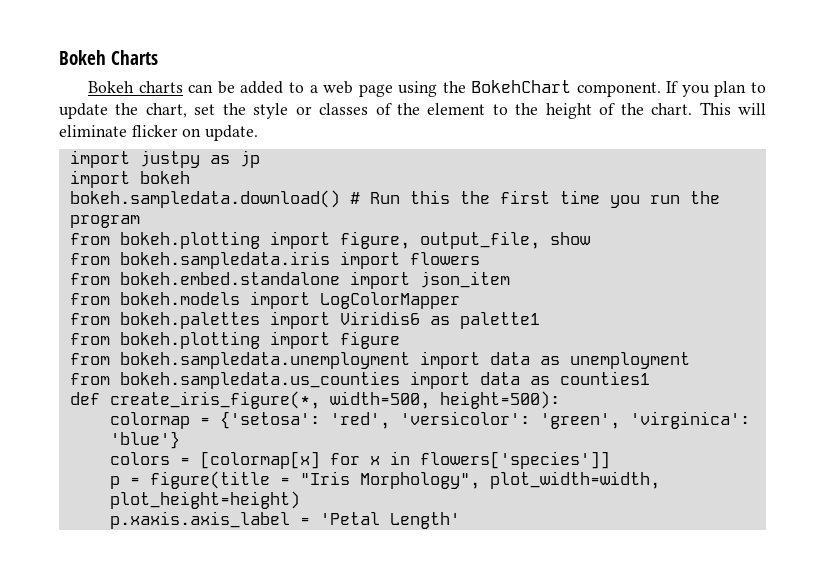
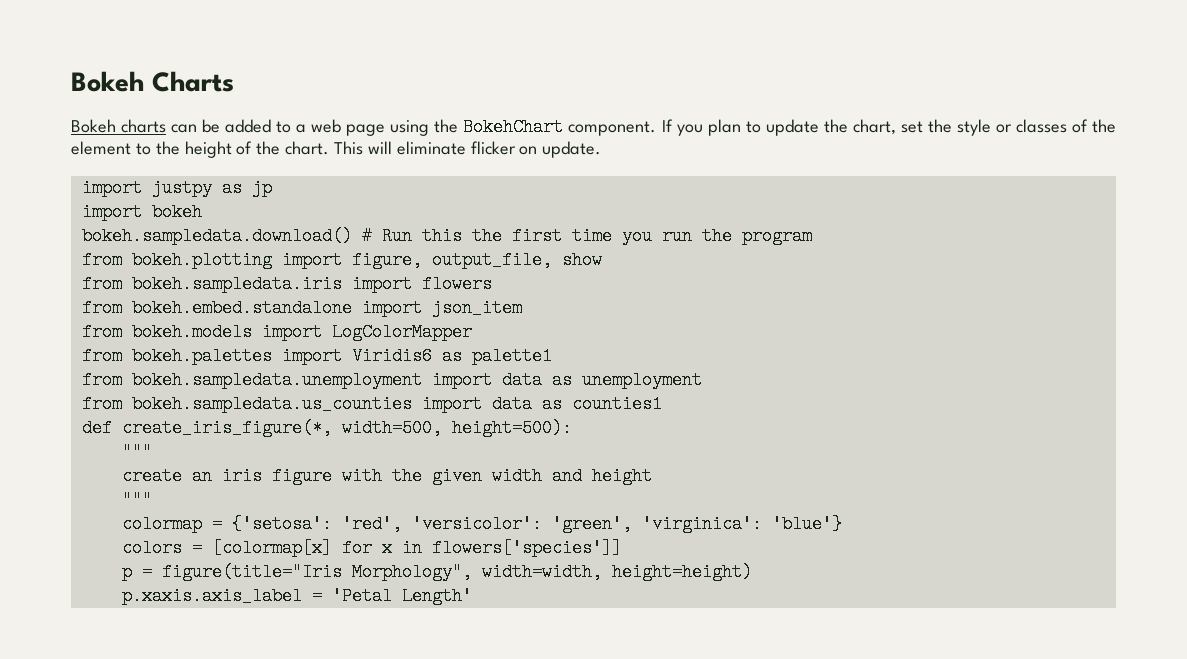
[69,331,400,349] // from bokeh.plotting import figure -> (552, 356) none
(560, 400) none -> [121,443,152,461] [121,467,652,485] [121,491,152,509] // """ // create an iris figure with the given width and height // """
[149,471,660,489] [109,491,300,509] figure(title = "Iris Morphology", plot_width=width, plot_height=height) -> [161,563,752,581] figure(title="Iris Morphology", width=width, height=height)

